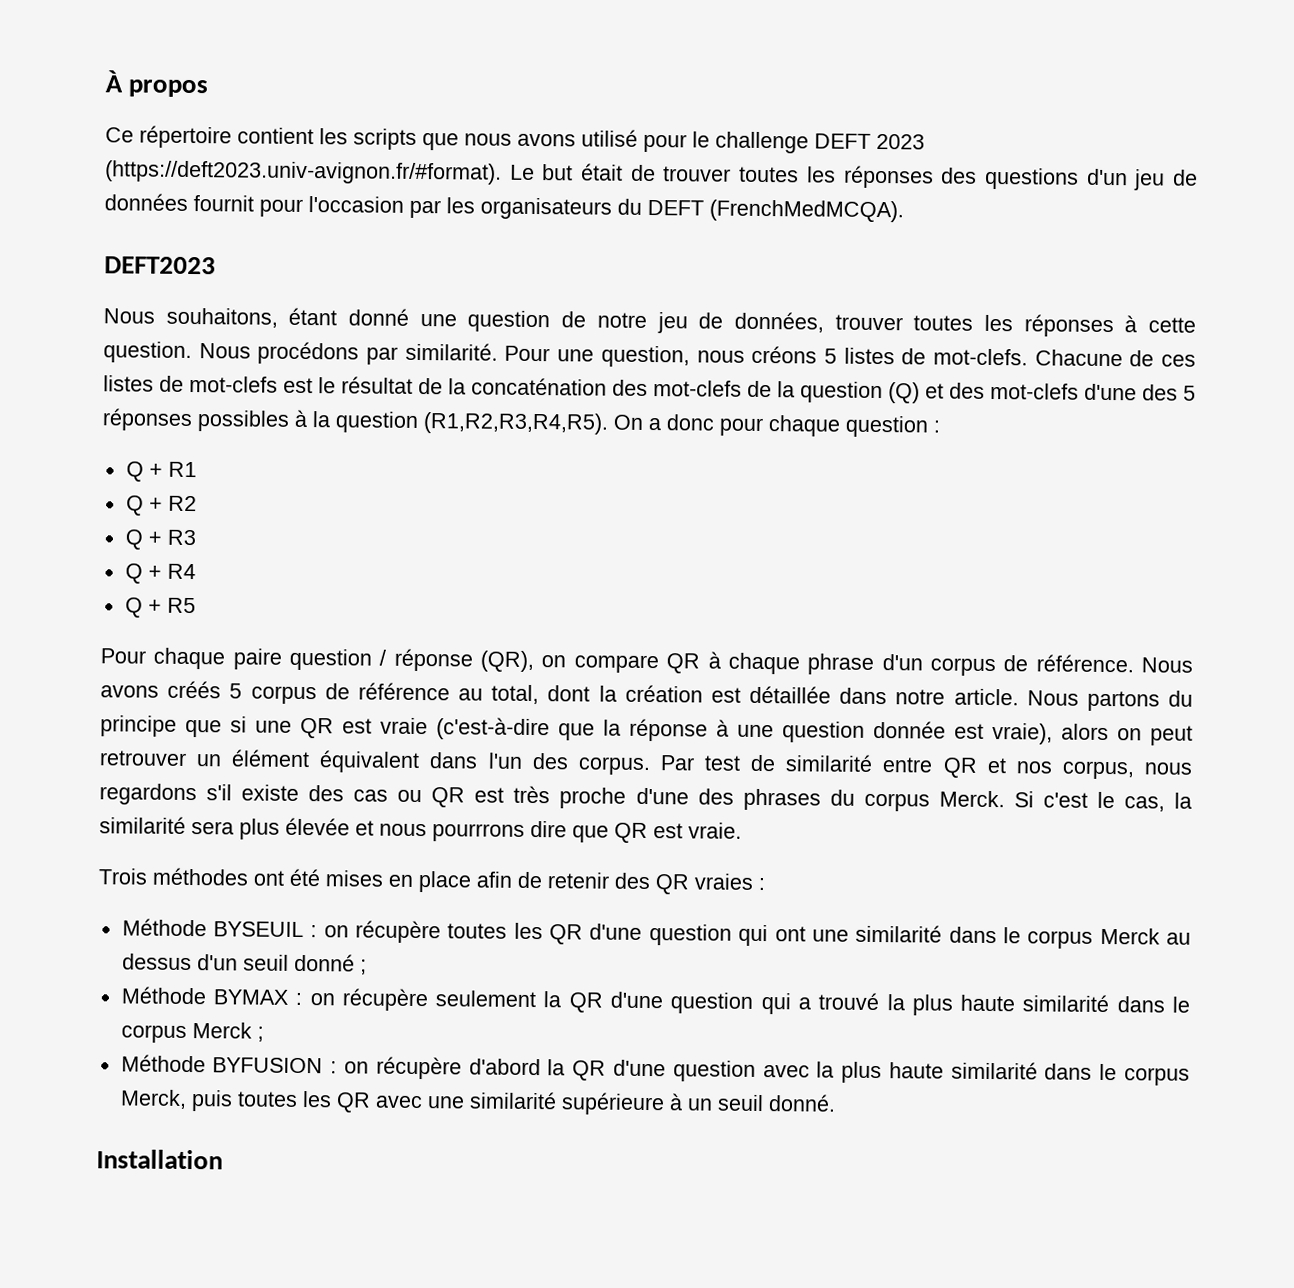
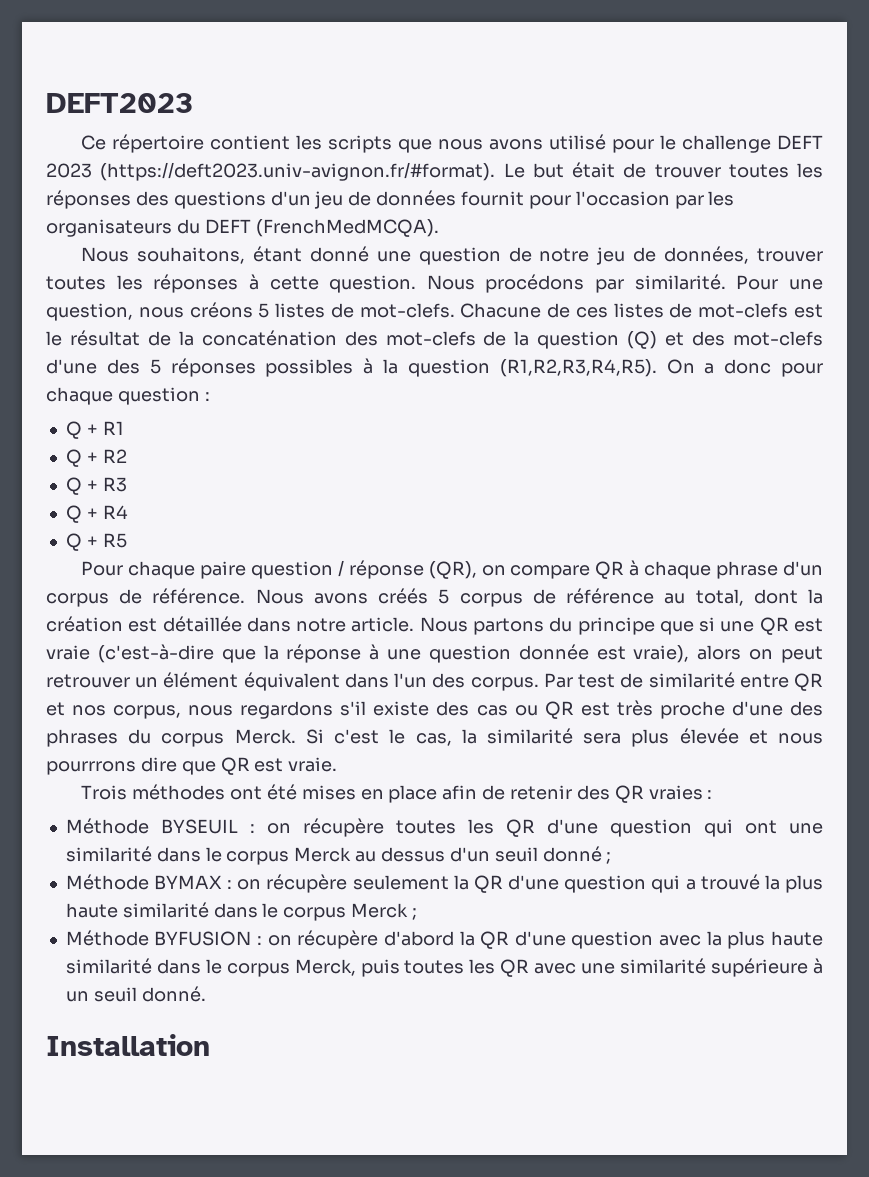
[105,70,209,98] À propos -> [46,93,193,113] DEFT2023
[104,256,216,275] // DEFT2023 -> (439, 228) none

